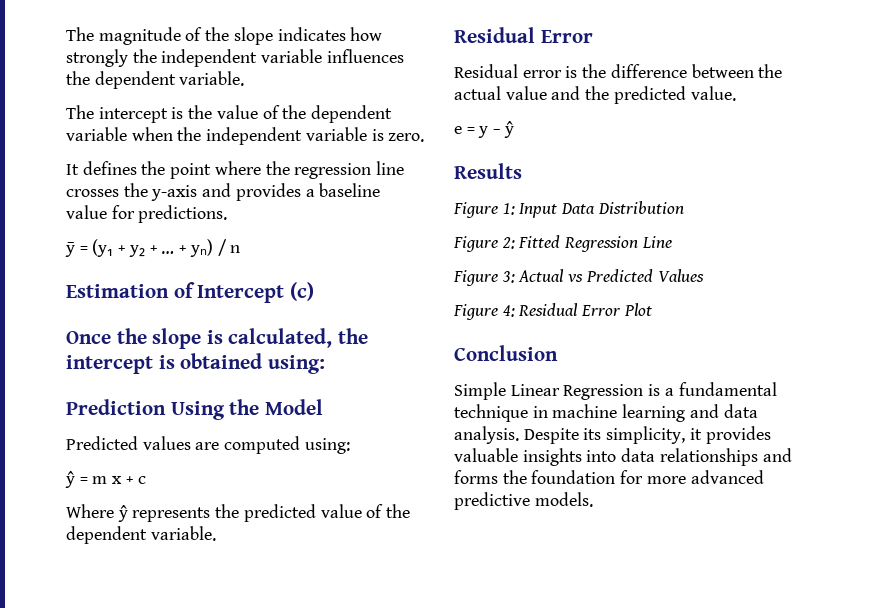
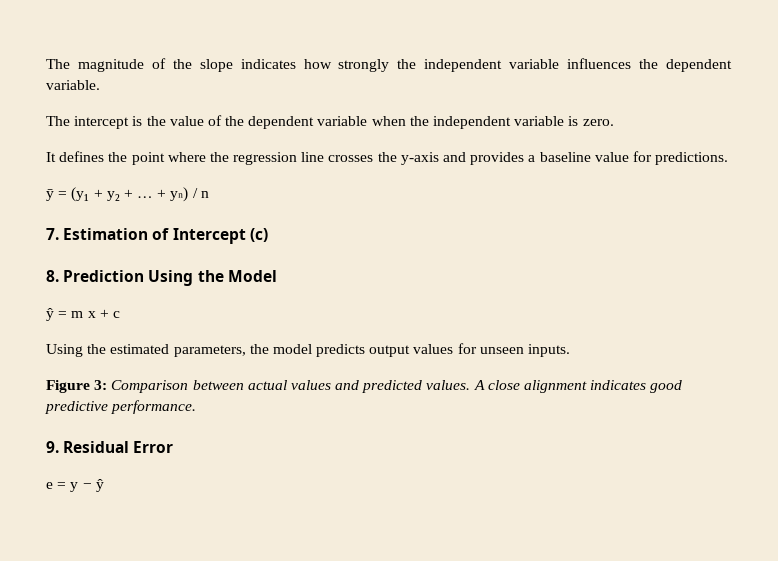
(241, 249) none -> [46,228,59,240] 7.
[66,328,368,349] [66,353,325,374] Once the slope is calculated, the intercept is obtained using: // -> [46,270,59,282] 8.
[66,436,350,454] // Predicted values are computed using: -> (277, 276) none
[66,504,411,522] [66,526,216,544] [454,27,593,43] [454,64,783,78] [454,86,736,104] Where ŷ represents the predicted value of the dependent variable. // Residual Error // Residual error is the difference between the actual value and the predicted value. -> [46,343,571,357] [46,380,683,393] [45,400,197,414] [46,441,174,453] Using the estimated parameters, the model predicts output values for unseen inputs. // Figure 3: Comparison between actual values and predicted values. A close alignment indicates good predictive performance. // 9. Residual Error
[454,163,522,179] [453,201,684,218] [453,235,672,252] [453,269,704,286] [453,303,652,320] [454,345,558,361] [454,382,777,400] [454,404,758,422] [454,426,771,444] [454,448,792,466] [454,470,764,484] [454,492,593,510] // Results // Figure 1: Input Data Distribution // Figure 2: Fitted Regression Line // Figure 3: Actual vs Predicted Values // Figure 4: Residual Error Plot // Conclusion // Simple Linear Regression is a fundamental technique in machine learning and data analysis. Despite its simplicity, it provides valuable insights into data relationships and forms the foundation for more advanced predictive models. -> (104, 485) none

